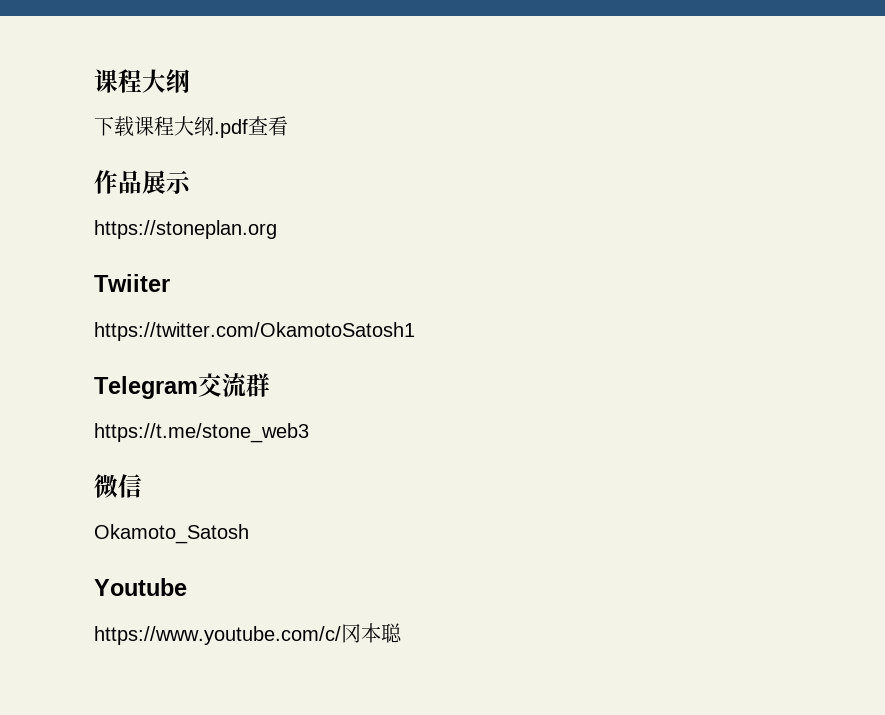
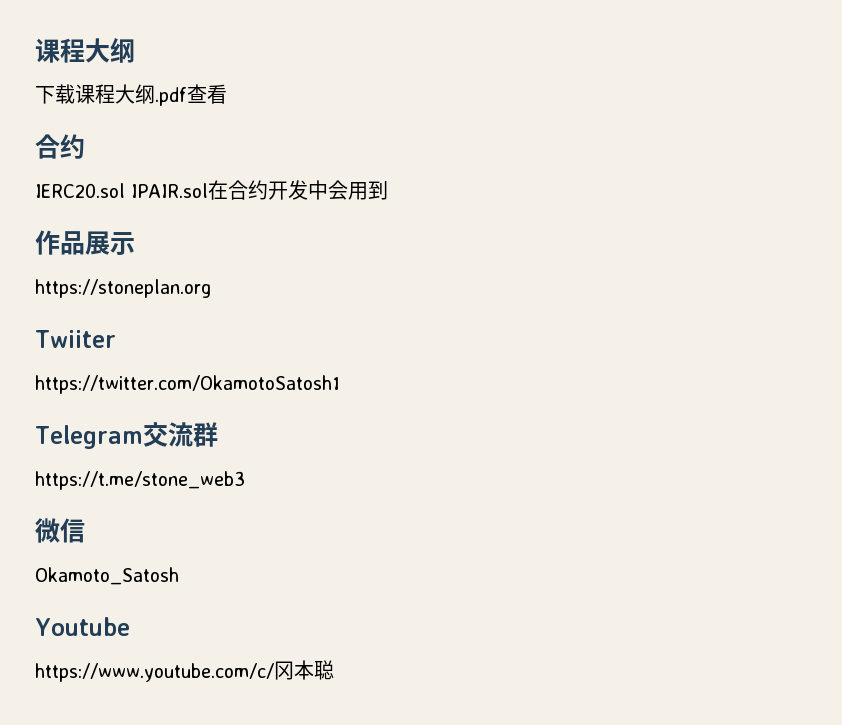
(288, 126) none -> [35,134,85,159] [35,180,388,200] // 合约 // IERC20.sol IPAIR.sol在合约开发中会用到

